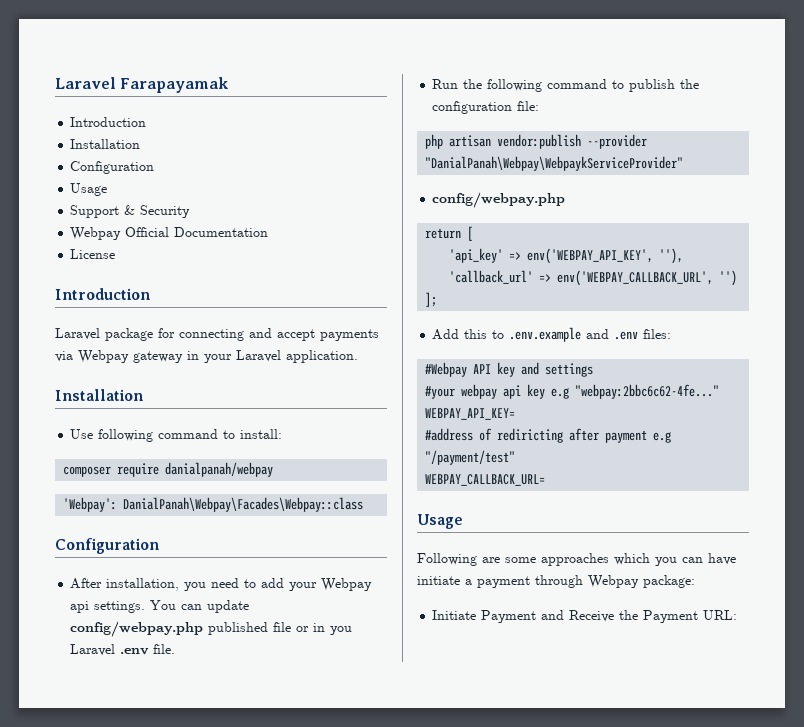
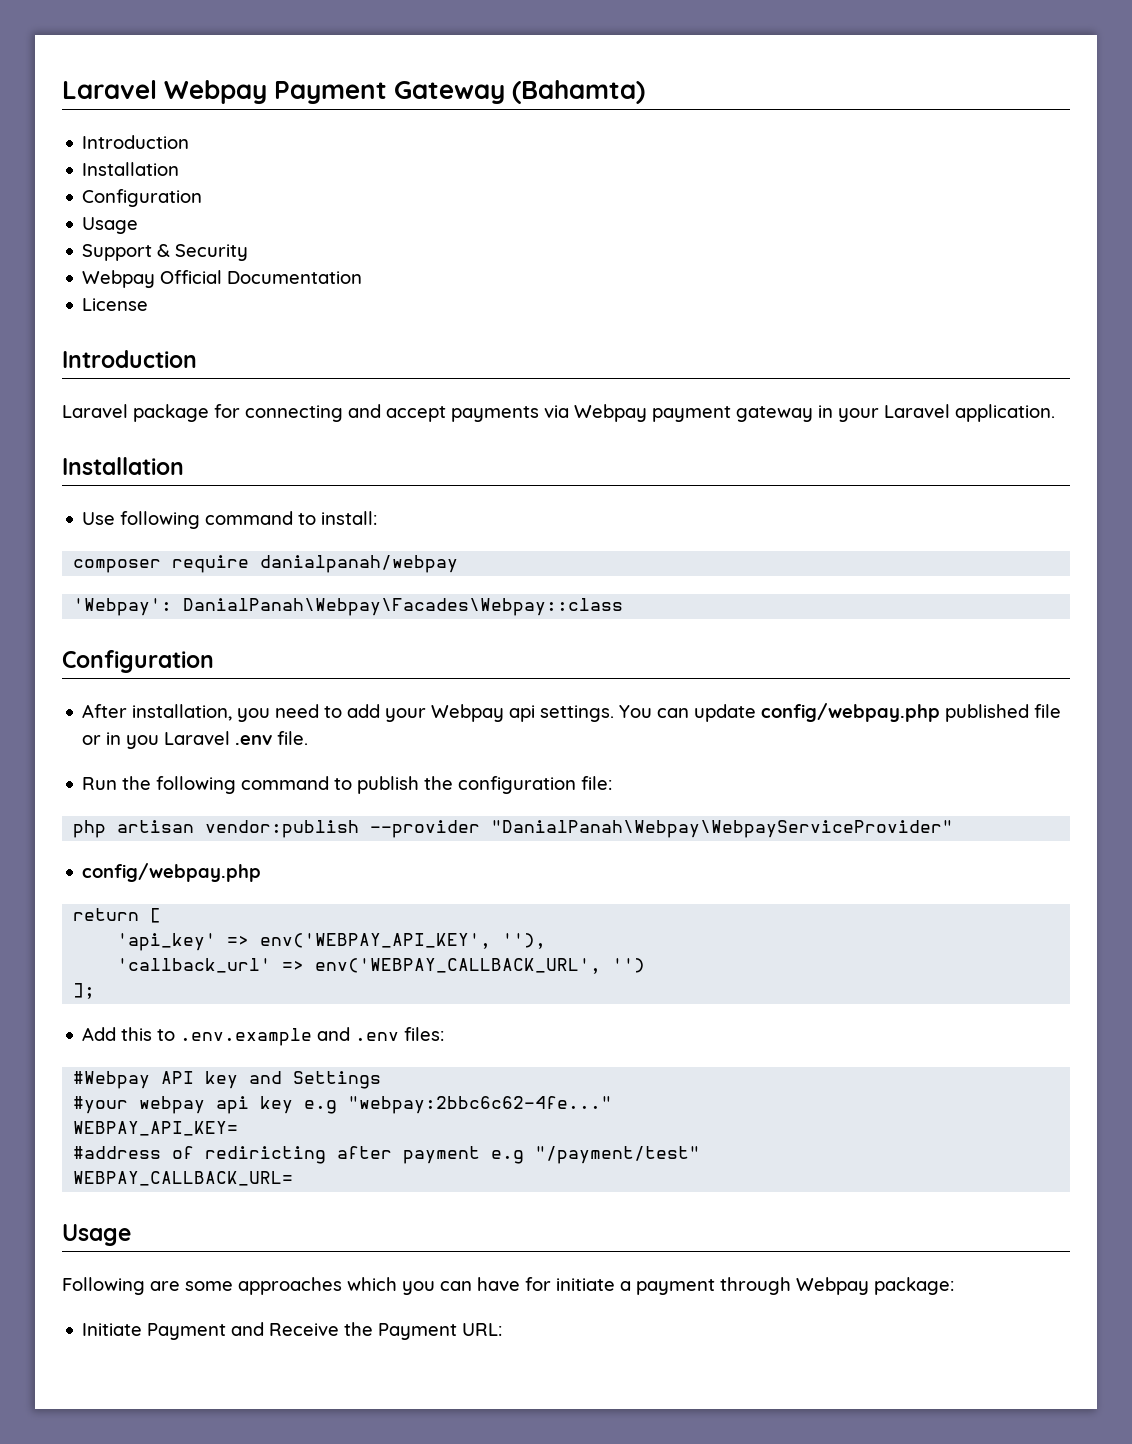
[55,77,229,93] Laravel Farapayamak -> [62,80,646,104] Laravel Webpay Payment Gateway (Bahamta)
(129, 356) none -> [652,406,731,422] payment
[425,156,684,171] "DanialPanah\Webpay\WebpaykServiceProvider" -> [491,820,954,838] "DanialPanah\Webpay\WebpayServiceProvider"
[545,363,594,377] settings -> [293,1071,382,1089] Settings
(736, 559) none -> [525,1277,551,1291] for

